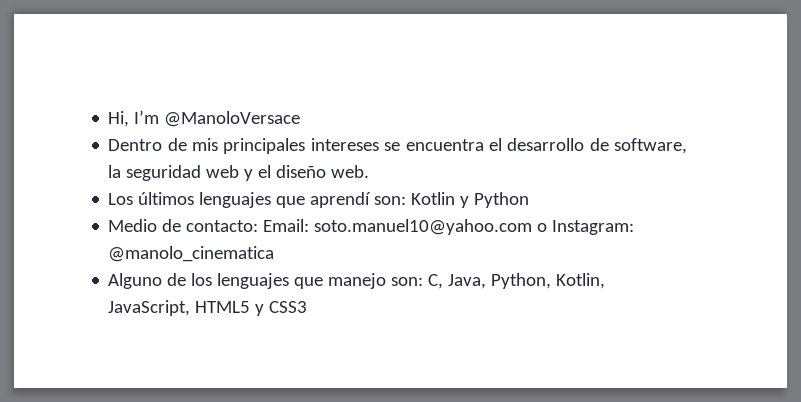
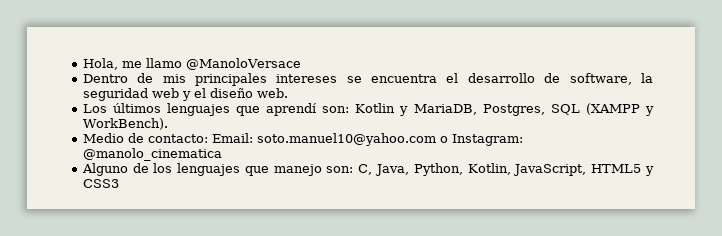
[108,110,160,127] Hi, I’m -> [82,58,182,70] Hola, me llamo
[474,192,530,208] Python -> [413,103,654,116] [82,118,168,130] MariaDB, Postgres, SQL (XAMPP y WorkBench).

